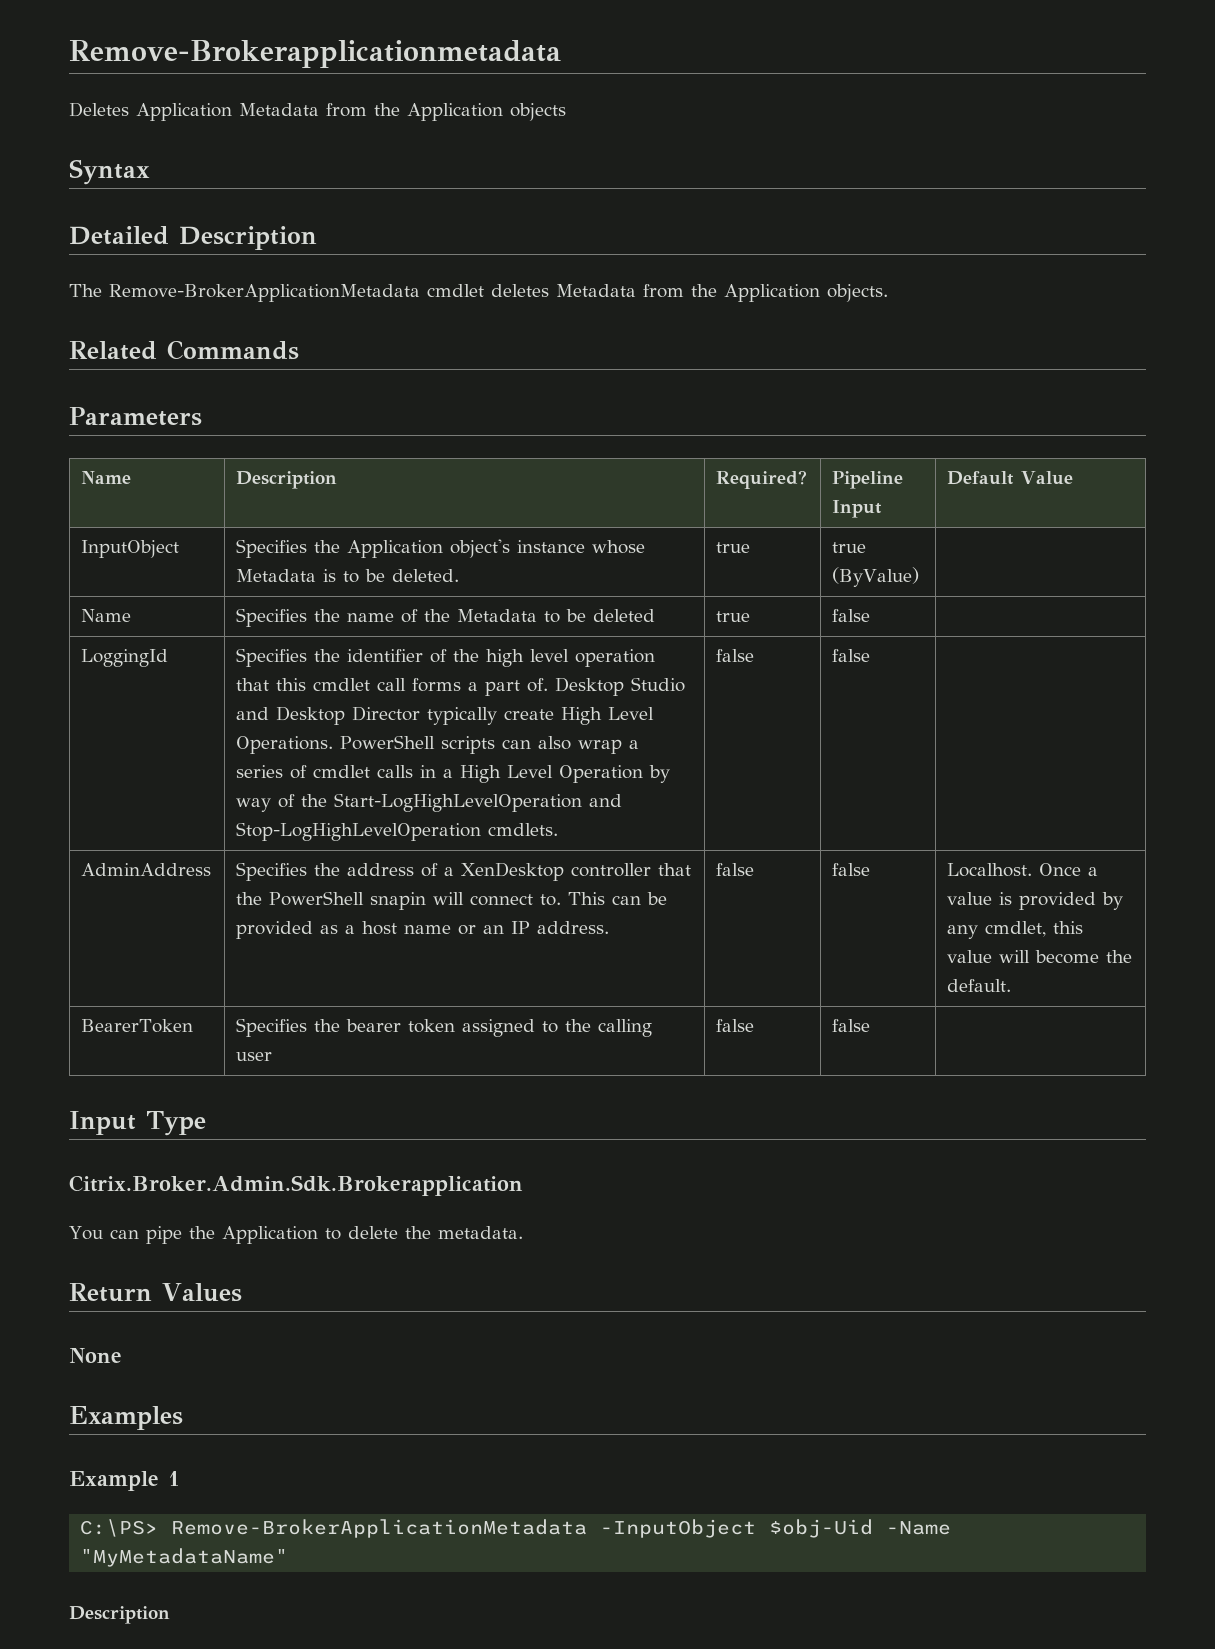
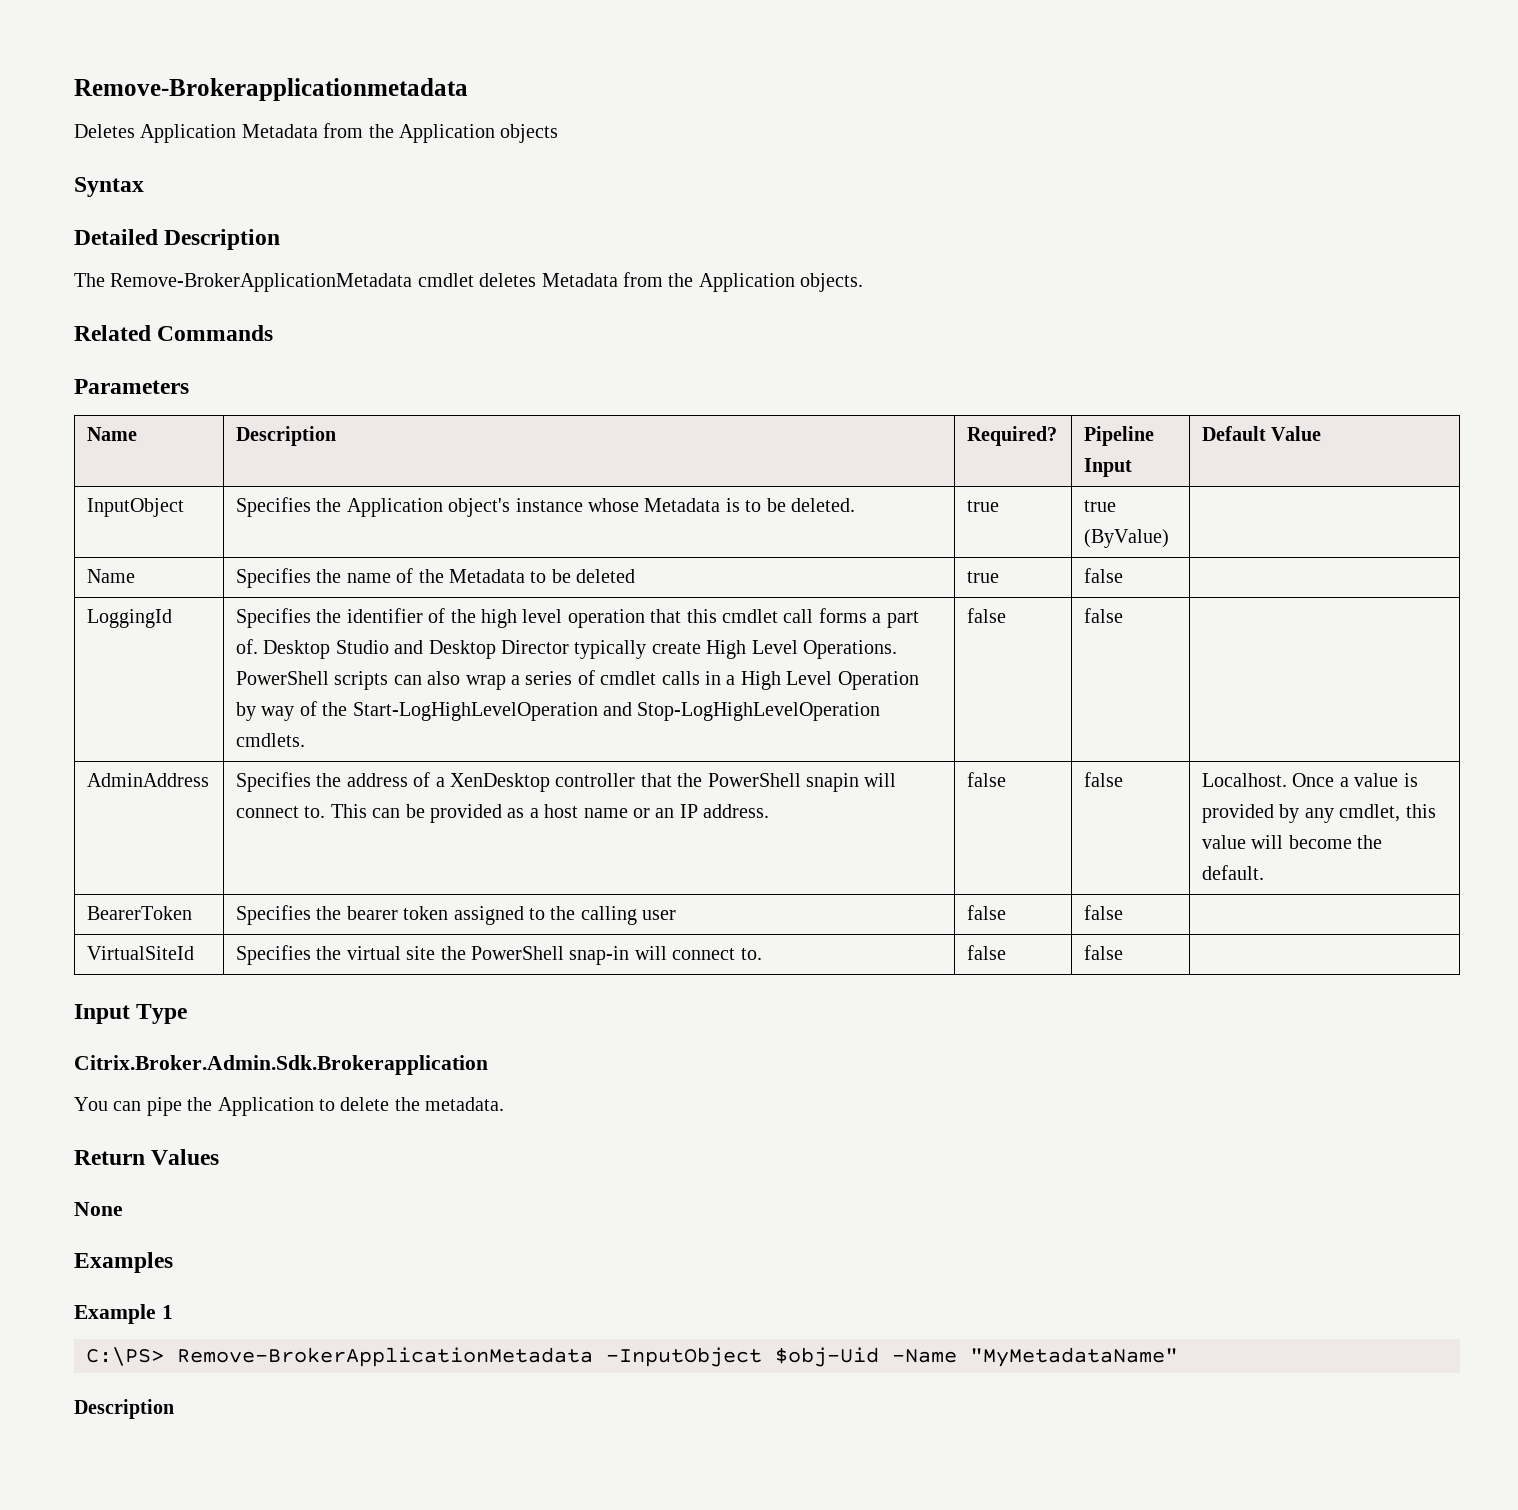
(871, 1025) none -> [87,946,195,960] [236,945,762,965] [967,945,1007,960] [1084,945,1124,960] // VirtualSiteId | Specifies the virtual site the PowerShell snap-in will connect to. | false | false |

